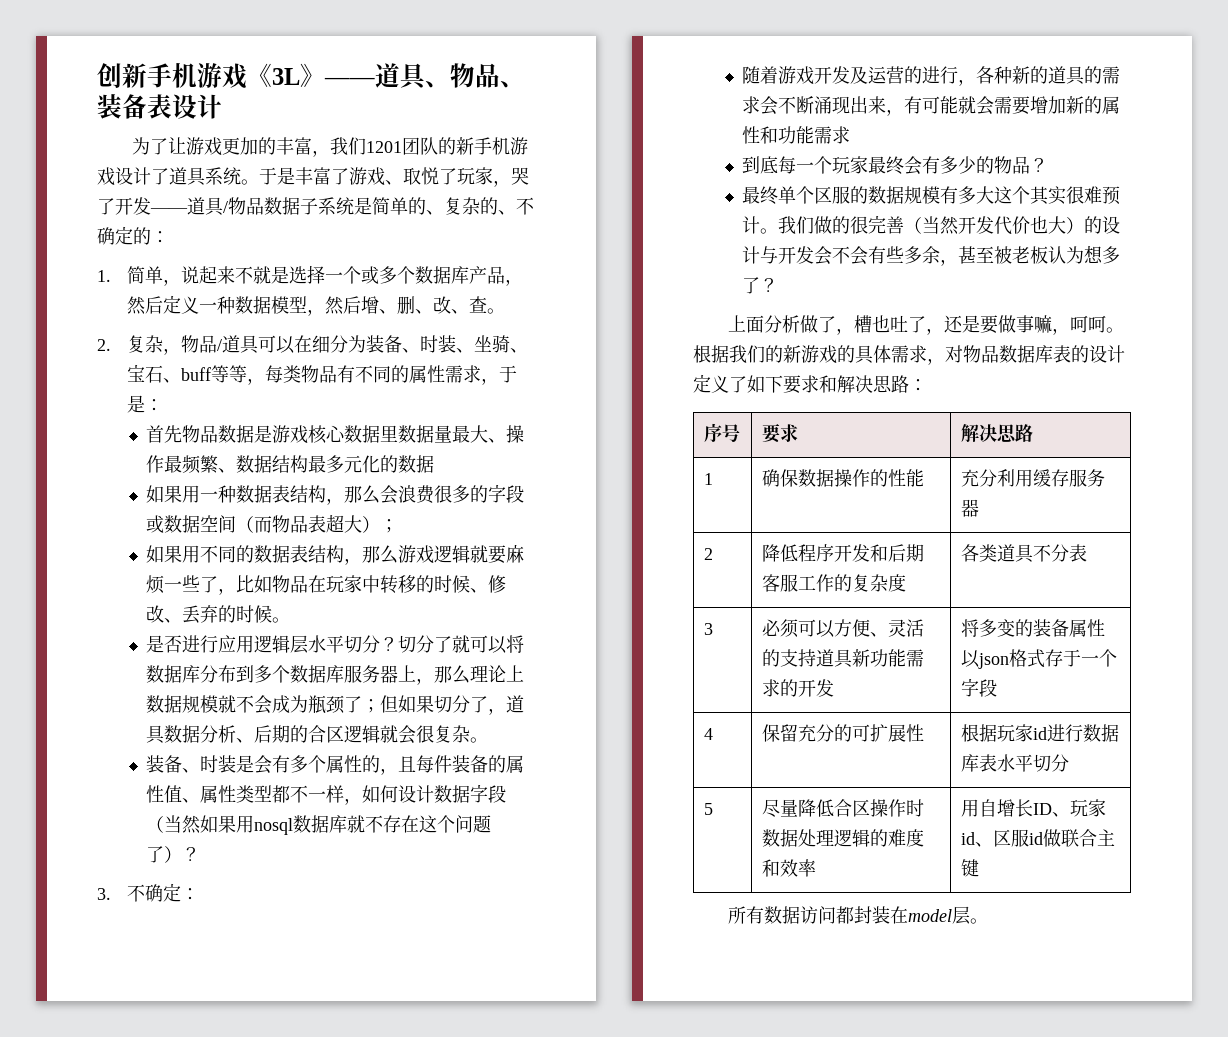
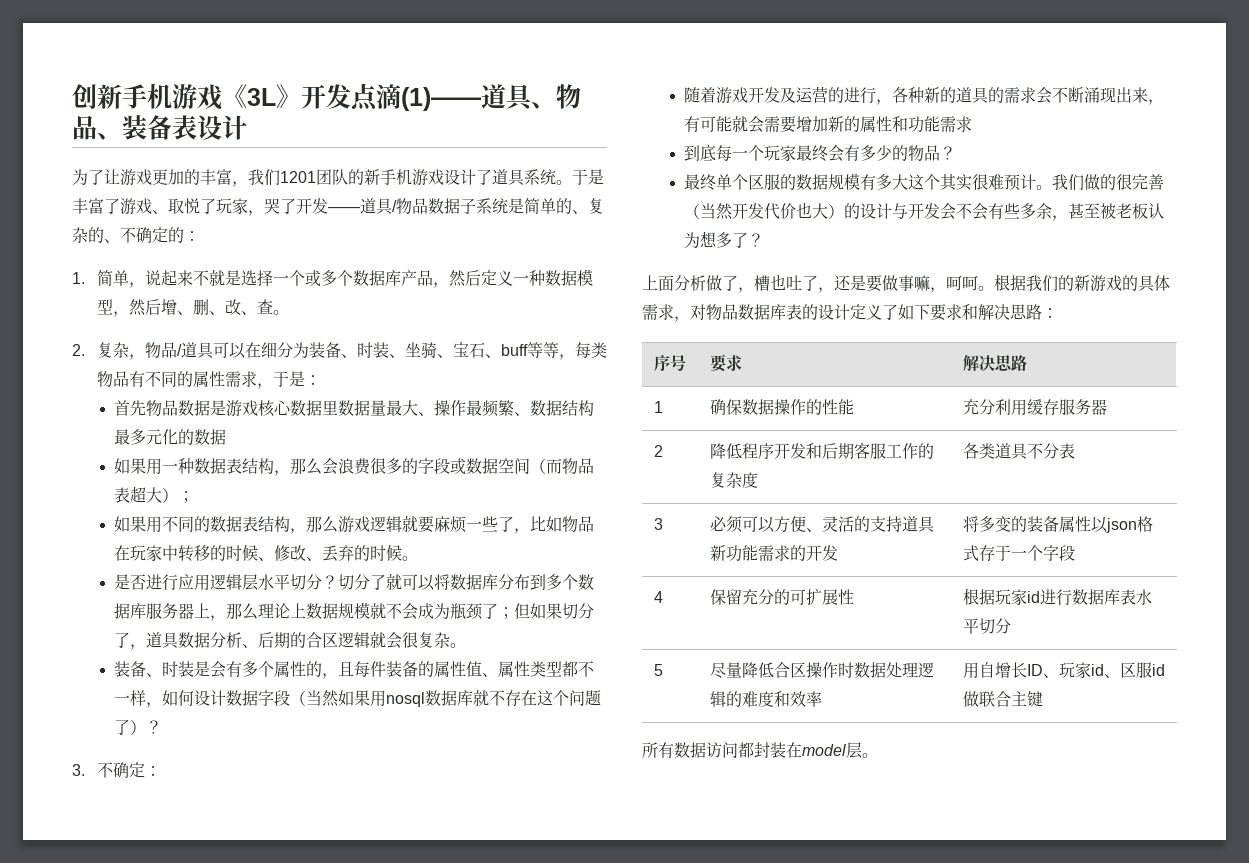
[324,77,375,85] —— -> [301,83,481,111] 开发点滴(1)——

